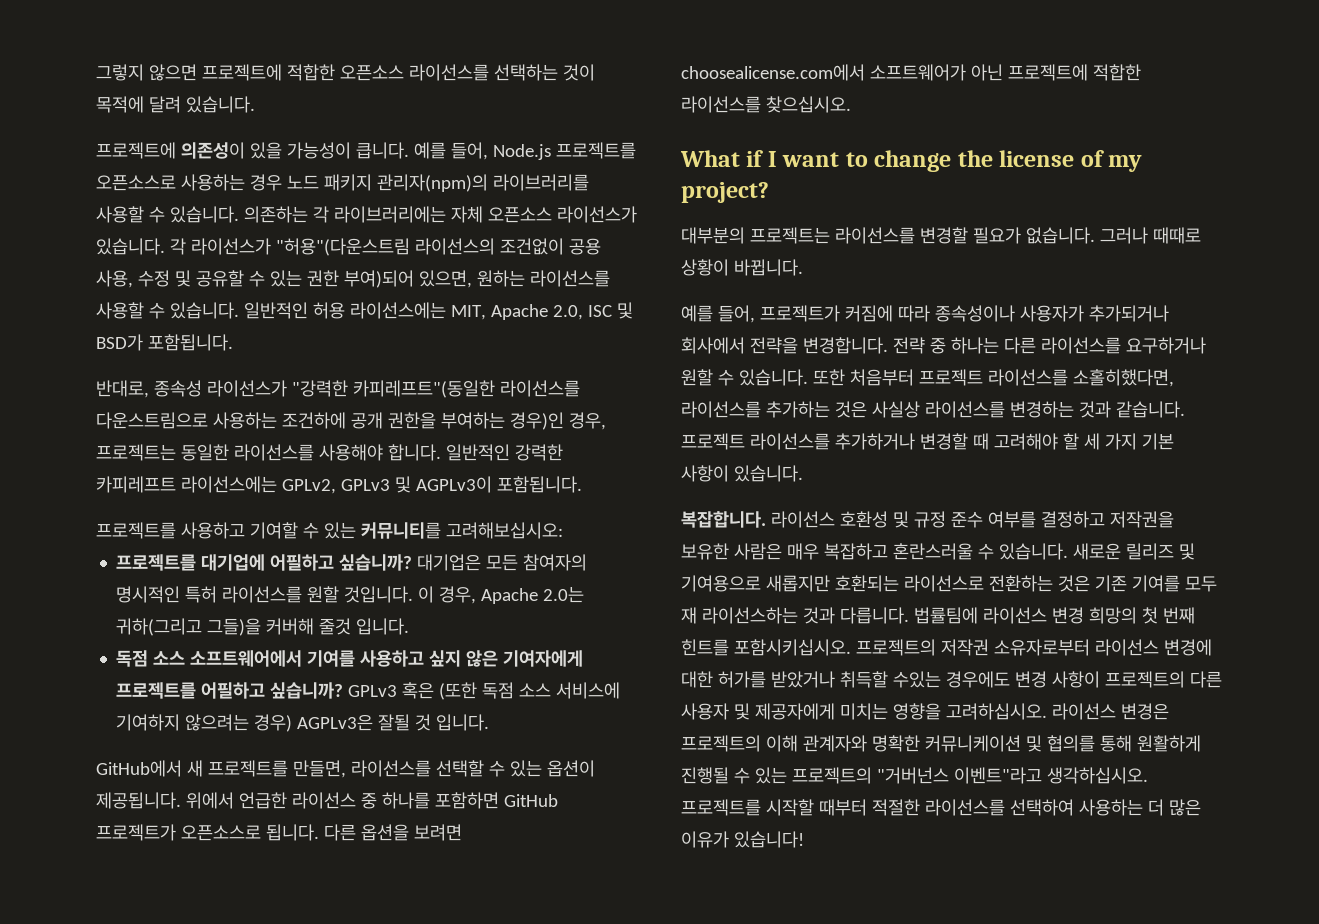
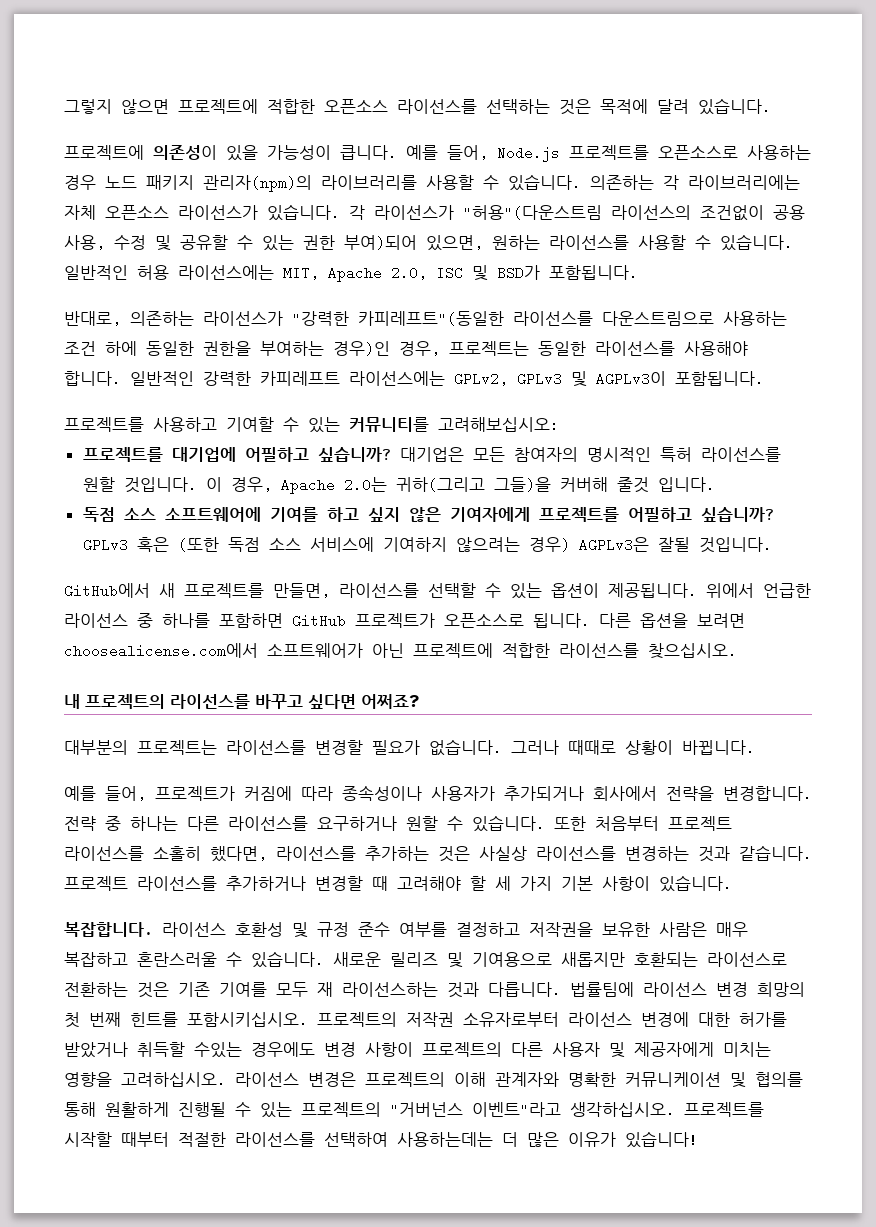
[562,64,595,81] 것이 -> [559,99,591,115] 것은
[153,380,202,397] 종속성 -> [130,311,194,326] 의존하는
[281,412,383,429] 조건하에 공개 -> [64,341,194,356] 조건 하에 동일한
[190,650,425,667] 소프트웨어에서 기여를 사용하고 -> [164,507,359,522] 소프트웨어에 기여를 하고
[415,714,490,731] 것 입니다. -> [698,537,772,553] 것입니다.
[680,150,1143,172] [681,182,769,203] What if I want to change the license of my project? -> [64,694,419,709] 내 프로젝트의 라이선스를 바꾸고 싶다면 어쩌죠?
[1072,369,1174,387] 소홀히했다면, -> [153,846,267,862] 소홀히 했다면,
[1078,799,1143,816] 사용하는 -> [397,1132,493,1147] 사용하는데는

